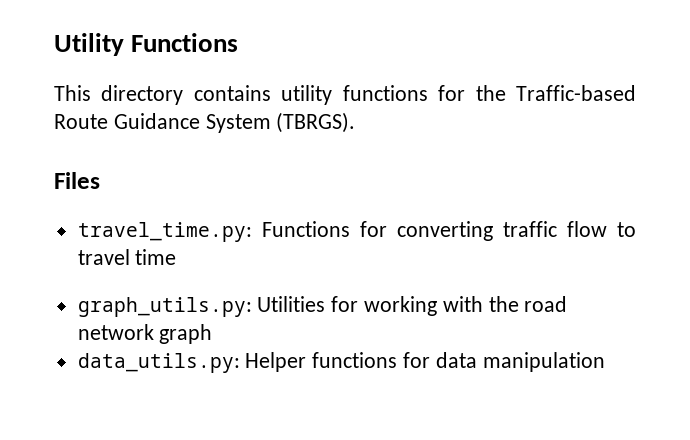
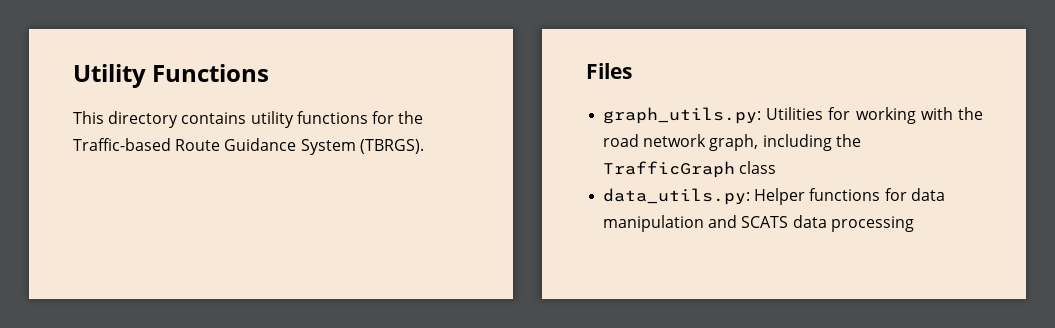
[77,221,636,242] [77,249,177,265] // travel_time.py: Functions for converting traffic flow to travel time -> (632, 71) none
[159,324,213,344] graph -> [709,134,861,151] [603,161,777,178] graph, including the TrafficGraph class
(605, 362) none -> [708,215,914,232] and SCATS data processing

